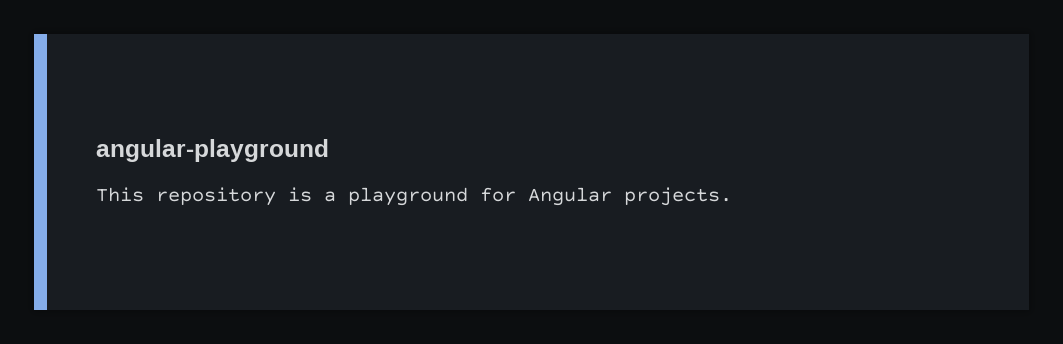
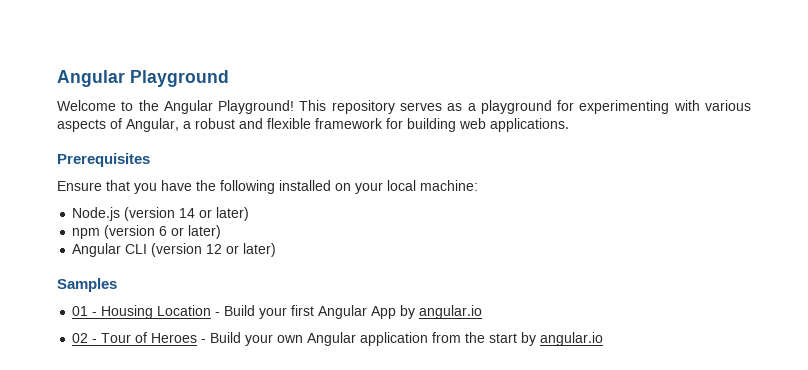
[96,139,329,162] [96,187,732,206] angular-playground // This repository is a playground for Angular projects. -> [57,70,229,87] [57,100,752,114] [57,118,569,132] [57,153,150,167] [57,180,478,194] [72,207,250,221] [72,225,222,239] [72,243,277,257] [57,278,117,292] [72,305,483,319] [72,332,604,346] Angular Playground // Welcome to the Angular Playground! This repository serves as a playground for experimenting with various aspects of Angular, a robust and flexible framework for building web applications. // Prerequisites // Ensure that you have the following installed on your local machine: // Node.js (version 14 or later) // npm (version 6 or later) // Angular CLI (version 12 or later) // Samples // 01 - Housing Location - Build your first Angular App by angular.io // 02 - Tour of Heroes - Build your own Angular application from the start by angular.io

